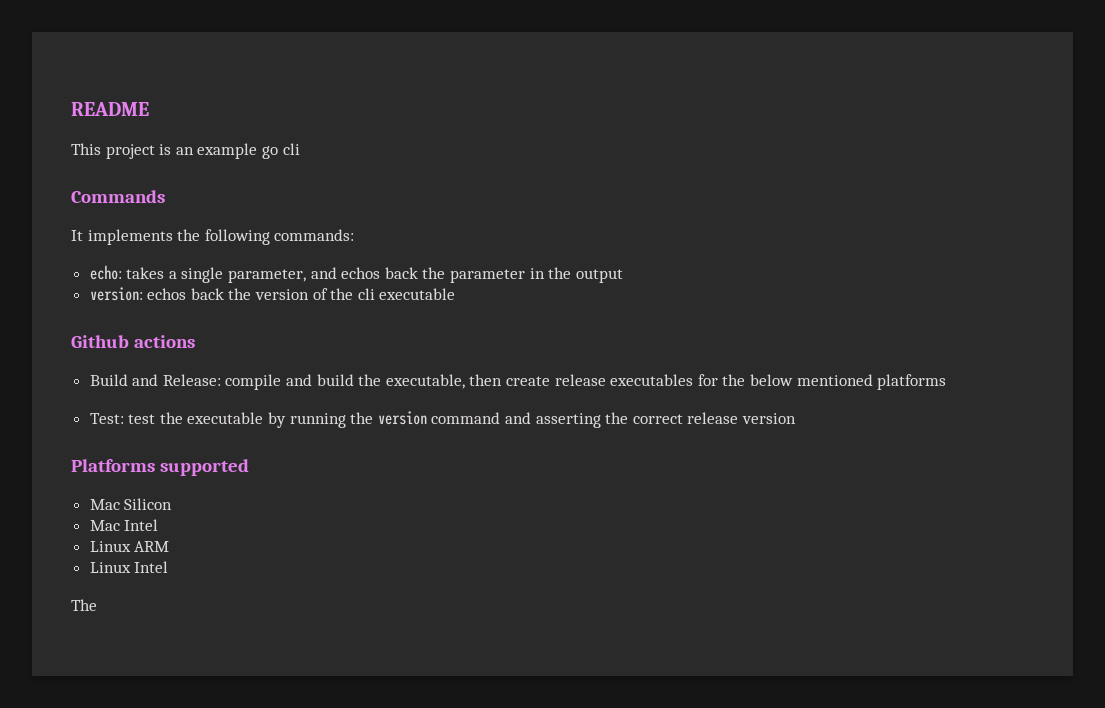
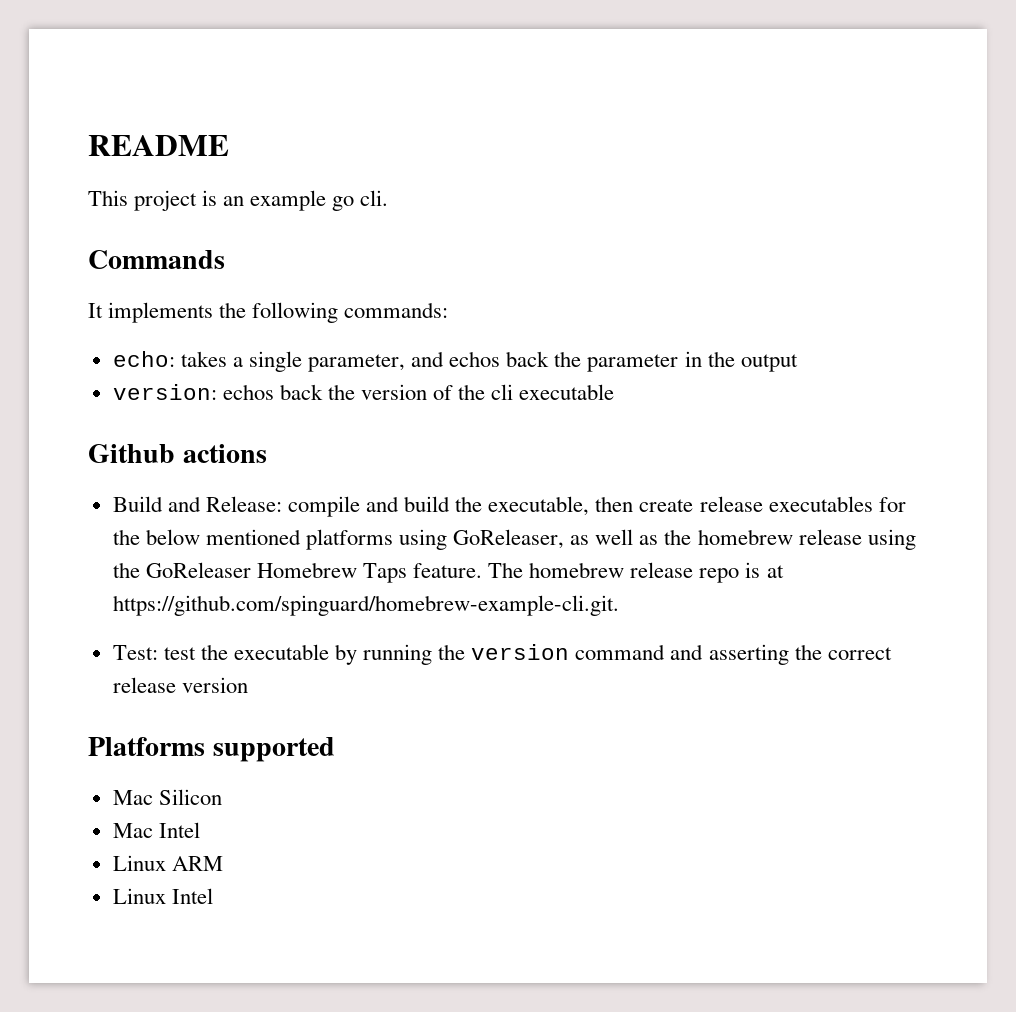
[282,143,300,155] cli -> [360,190,389,206] cli.
(947, 382) none -> [399,529,916,550] [112,562,784,583] [112,595,619,616] using GoReleaser, as well as the homebrew release using the GoReleaser Homebrew Taps feature. The homebrew release repo is at https://github.com/spinguard/homebrew-example-cli.git.
[71,599,97,611] // The -> (213, 896) none

